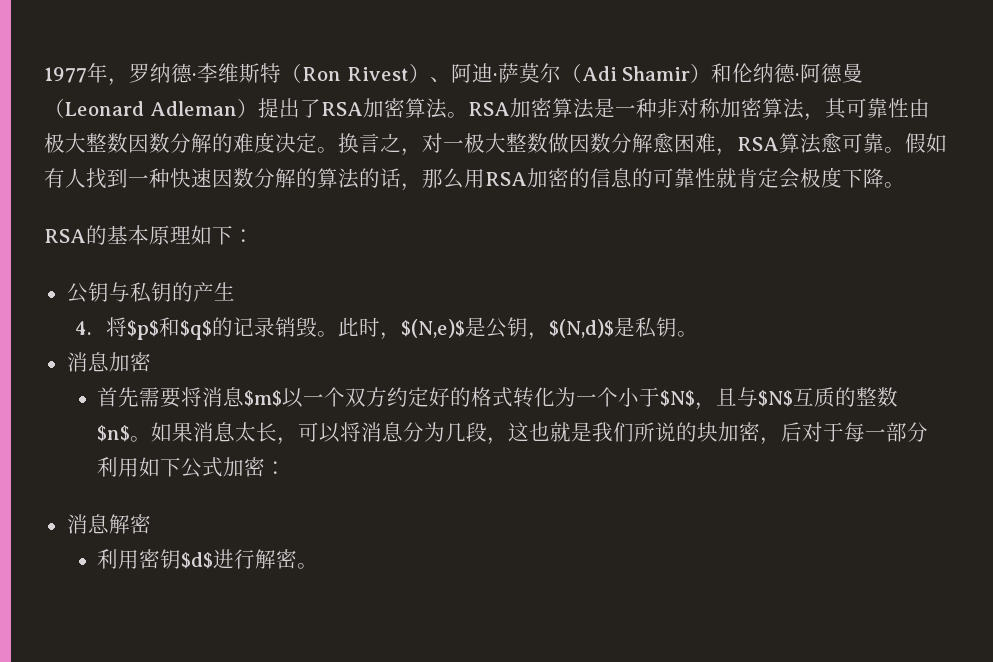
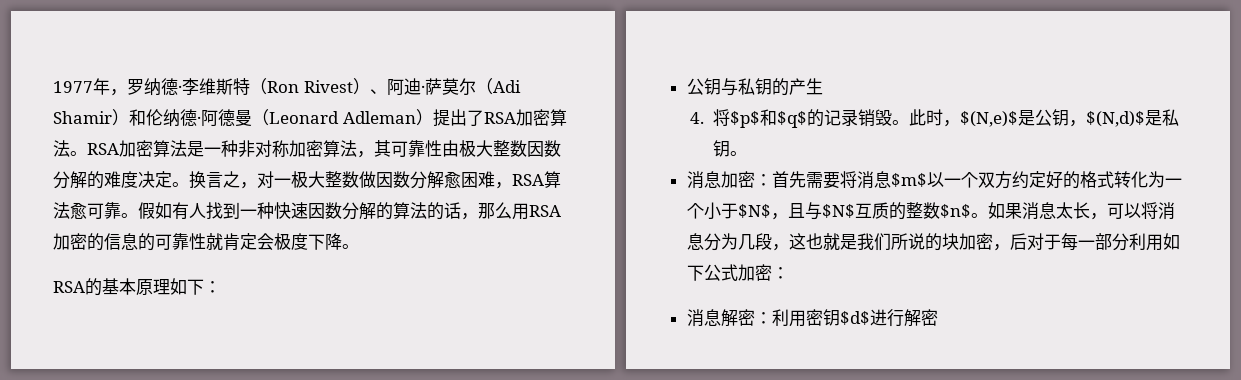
(151, 362) // -> [754,174,772,186] ：
(151, 524) // -> [754,312,772,324] ：
[297,563,319,569] 。 -> (938, 317) none

